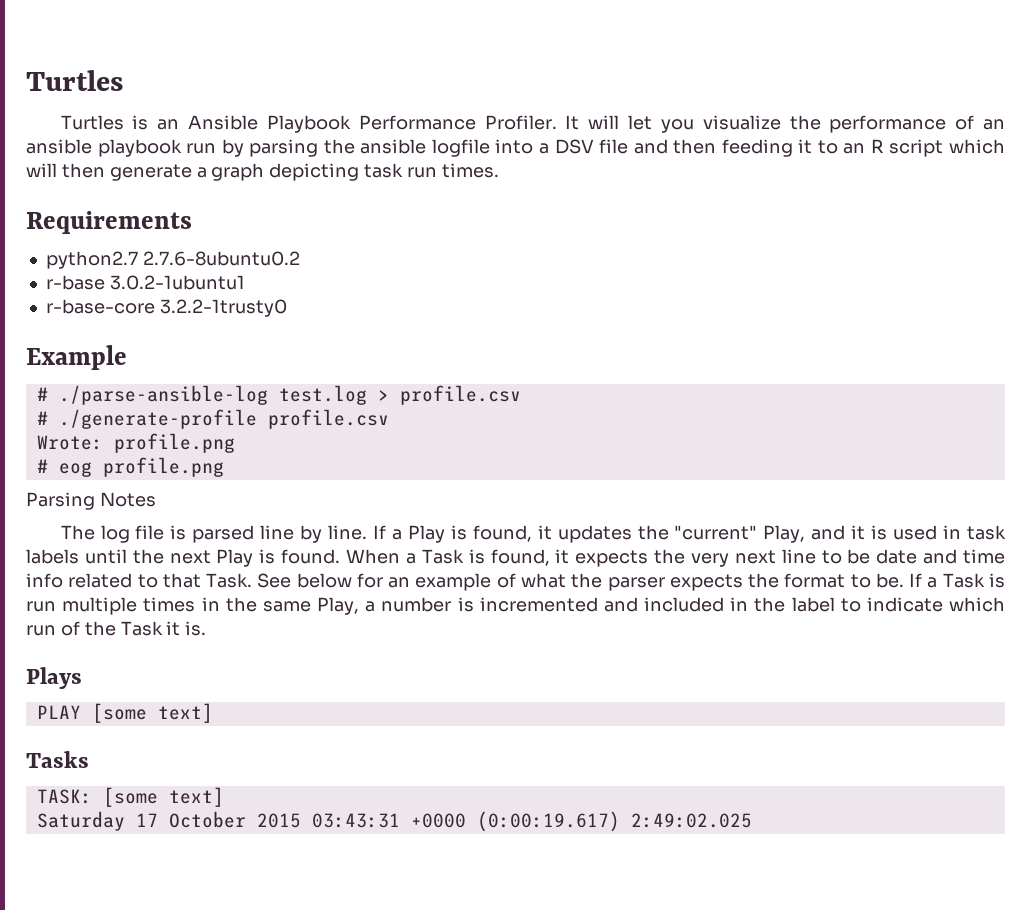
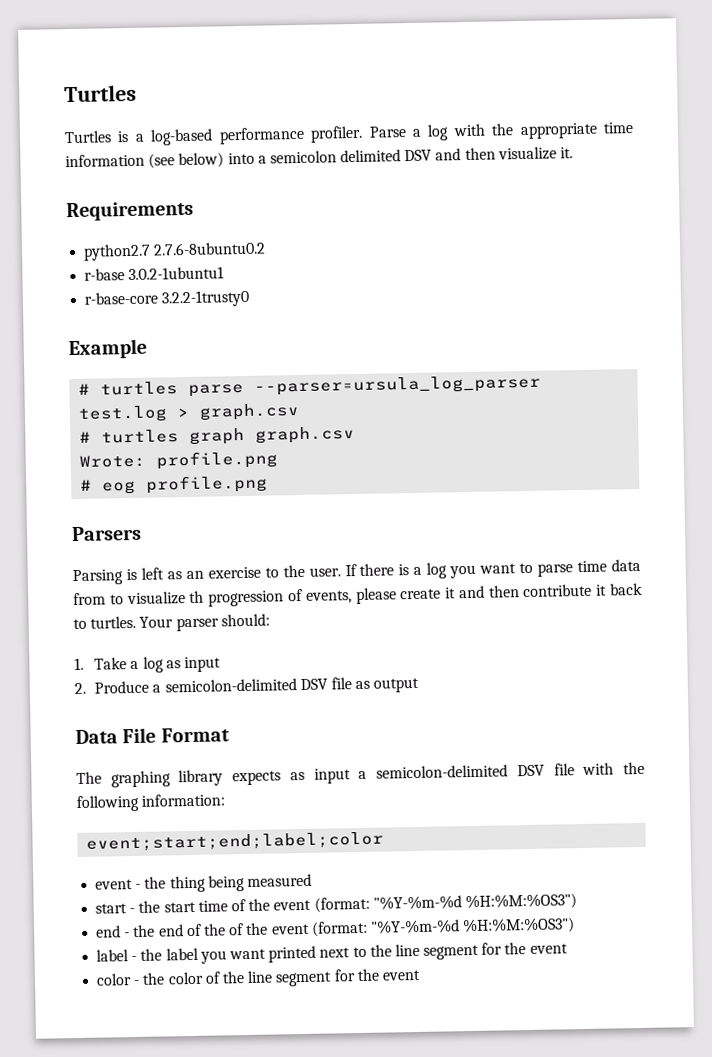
[157,115,1006,133] [26,139,1005,157] [26,163,499,181] an Ansible Playbook Performance Profiler. It will let you visualize the performance of an ansible playbook run by parsing the ansible logfile into a DSV file and then feeding it to an R script which will then generate a graph depicting task run times. -> [134,121,635,146] [65,146,574,169] a log-based performance profiler. Parse a log with the appropriate time information (see below) into a semicolon delimited DSV and then visualize it.
[58,385,268,405] ./parse-ansible-log -> [100,374,542,397] turtles parse --parser=ursula_log_parser
[399,385,521,405] [36,409,389,429] profile.csv // # ./generate-profile profile.csv -> [199,402,301,421] [79,425,356,445] graph.csv // # turtles graph graph.csv
(224, 467) none -> [71,525,142,542] // Parsers
[99,492,156,507] [60,525,1007,543] [26,549,1006,567] [26,573,1005,591] [26,597,1005,615] [26,621,207,636] [26,667,82,689] [36,703,213,723] [26,751,89,768] [36,787,224,807] [36,811,752,832] Notes // The log file is parsed line by line. If a Play is found, it updates the "current" Play, and it is used in task labels until the next Play is found. When a Task is found, it expects the very next line to be date and time info related to that Task. See below for an example of what the parser expects the format to be. If a Task is run multiple times in the same Play, a number is incremented and included in the label to indicate which run of the Task it is. // Plays // PLAY [some text] // Tasks // TASK: [some text] // Saturday 17 October 2015 03:43:31 +0000 (0:00:19.617) 2:49:02.025 -> [125,558,642,581] [73,582,643,607] [73,613,270,632] [74,656,221,673] [74,677,420,695] [75,727,230,745] [76,761,646,788] [76,793,226,813] [86,831,385,852] [95,873,312,893] [95,893,577,914] [96,917,576,938] [96,942,568,964] [96,968,421,987] is left as an exercise to the user. If there is a log you want to parse time data from to visualize th progression of events, please create it and then contribute it back to turtles. Your parser should: // 1. Take a log as input // 2. Produce a semicolon-delimited DSV file as output // Data File Format // The graphing library expects as input a semicolon-delimited DSV file with the following information: // event;start;end;label;color // event - the thing being measured // start - the start time of the event (format: "%Y-%m-%d %H:%M:%OS3") // end - the end of the of the event (format: "%Y-%m-%d %H:%M:%OS3") // label - the label you want printed next to the line segment for the event // color - the color of the line segment for the event

